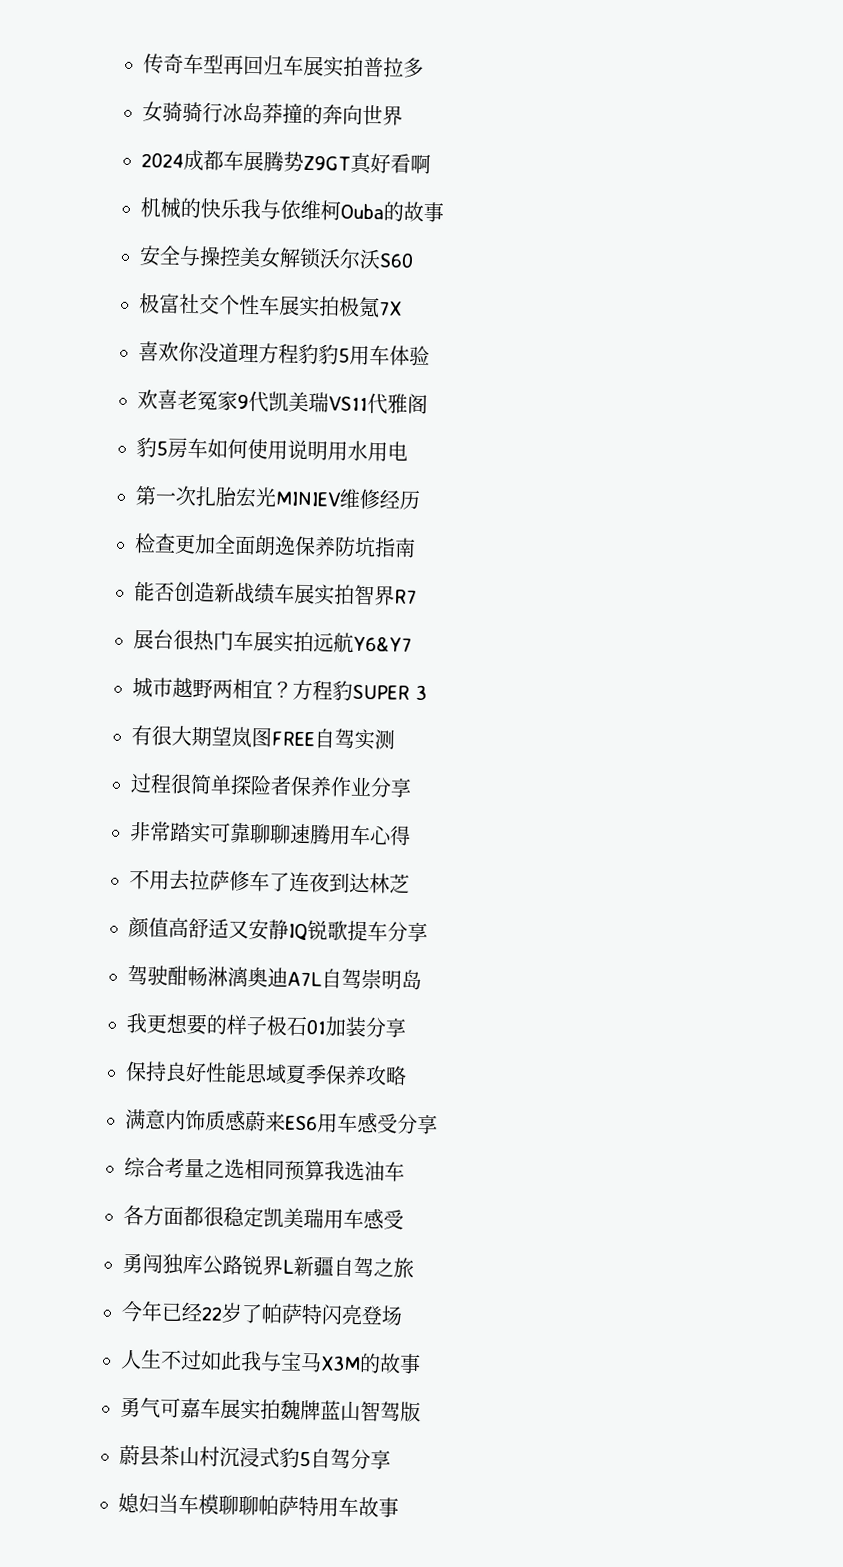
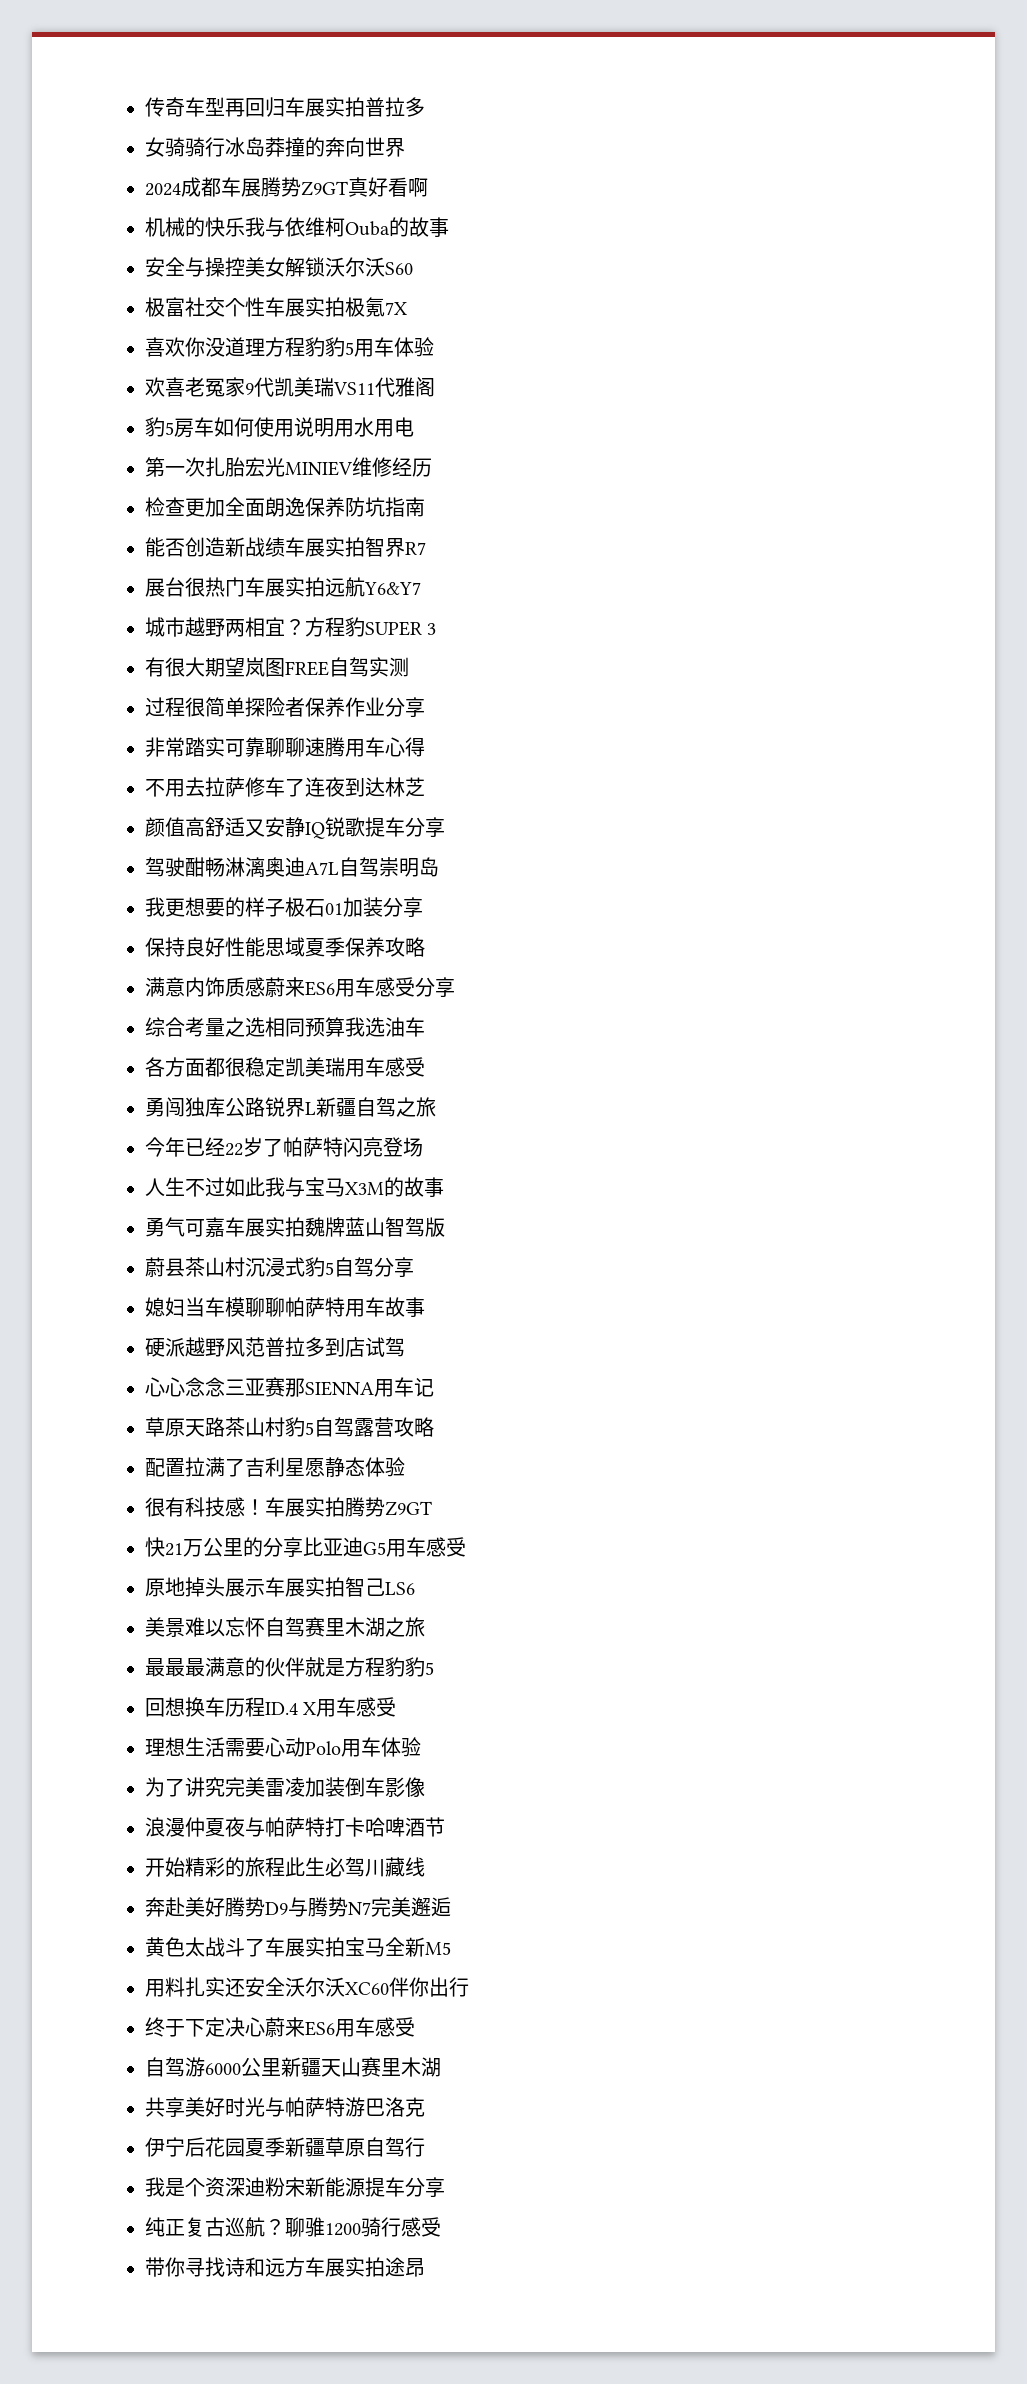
(399, 1507) none -> [145,1337,405,1357] [145,1377,434,1397] [145,1417,434,1437] [145,1457,405,1477] [145,1497,432,1517] [145,1537,466,1558] [145,1577,415,1597] [145,1617,425,1637] [145,1657,434,1677] [145,1697,397,1717] [145,1737,421,1757] [145,1777,425,1797] [145,1817,445,1837] [145,1857,425,1877] [145,1897,451,1917] [145,1937,451,1957] [145,1977,469,1997] [145,2017,415,2037] [145,2057,441,2077] [145,2097,425,2118] [145,2137,425,2157] [145,2177,445,2198] [145,2217,441,2237] [145,2257,425,2277] // 硬派越野风范普拉多到店试驾 // 心心念念三亚赛那SIENNA用车记 // 草原天路茶山村豹5自驾露营攻略 // 配置拉满了吉利星愿静态体验 // 很有科技感！车展实拍腾势Z9GT // 快21万公里的分享比亚迪G5用车感受 // 原地掉头展示车展实拍智己LS6 // 美景难以忘怀自驾赛里木湖之旅 // 最最最满意的伙伴就是方程豹豹5 // 回想换车历程ID.4 X用车感受 // 理想生活需要心动Polo用车体验 // 为了讲究完美雷凌加装倒车影像 // 浪漫仲夏夜与帕萨特打卡哈啤酒节 // 开始精彩的旅程此生必驾川藏线 // 奔赴美好腾势D9与腾势N7完美邂逅 // 黄色太战斗了车展实拍宝马全新M5 // 用料扎实还安全沃尔沃XC60伴你出行 // 终于下定决心蔚来ES6用车感受 // 自驾游6000公里新疆天山赛里木湖 // 共享美好时光与帕萨特游巴洛克 // 伊宁后花园夏季新疆草原自驾行 // 我是个资深迪粉宋新能源提车分享 // 纯正复古巡航？聊骓1200骑行感受 // 带你寻找诗和远方车展实拍途昂

